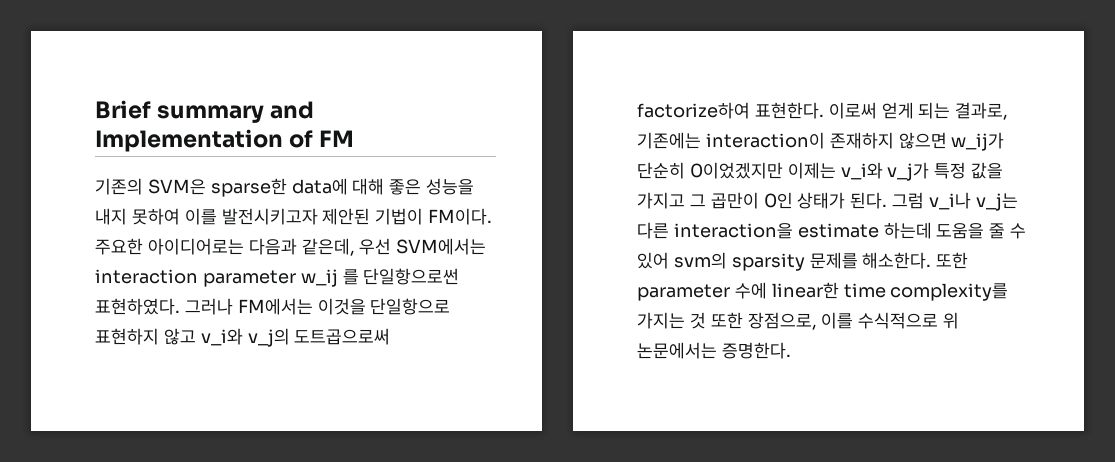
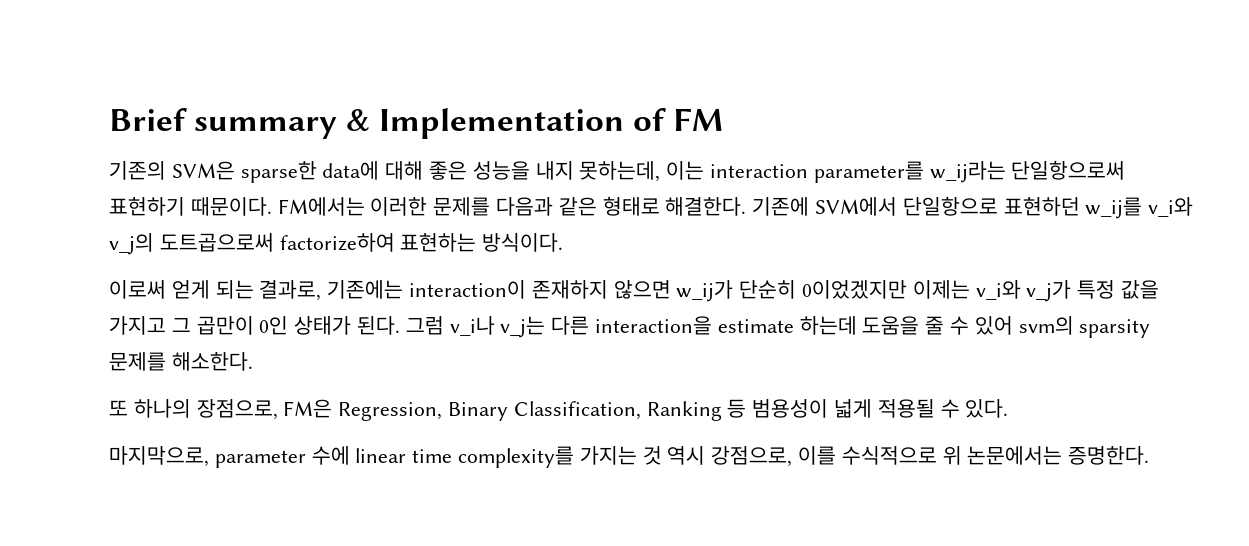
[270,101,315,119] and -> [346,109,371,131] &
[131,208,493,225] [95,238,487,256] [95,268,460,287] [95,298,451,315] [95,328,196,345] 못하여 이를 발전시키고자 제안된 기법이 FM이다. 주요한 아이디어로는 다음과 같은데, 우선 SVM에서는 interaction parameter w_ij 를 단일항으로썬 표현하였다. 그러나 FM에서는 이것을 단일항으로 표현하지 않고 -> [579,160,1126,183] [109,196,1143,219] 못하는데, 이는 interaction parameter를 w_ij라는 단일항으로써 표현하기 때문이다. FM에서는 이러한 문제를 다음과 같은 형태로 해결한다. 기존에 SVM에서 단일항으로 표현하던 w_ij를
[754,102,824,119] 표현한다. -> [400,233,564,252] 표현하는 방식이다. //
[936,252,969,269] 또한 -> [109,399,1009,421] [109,446,209,467] // 또 하나의 장점으로, FM은 Regression, Binary Classification, Ranking 등 범용성이 넓게 적용될 수 있다. // 마지막으로,
[771,282,839,299] linear한 -> [355,448,407,463] linear
[710,312,817,330] 또한 장점으로, -> [667,446,793,467] 역시 강점으로,

